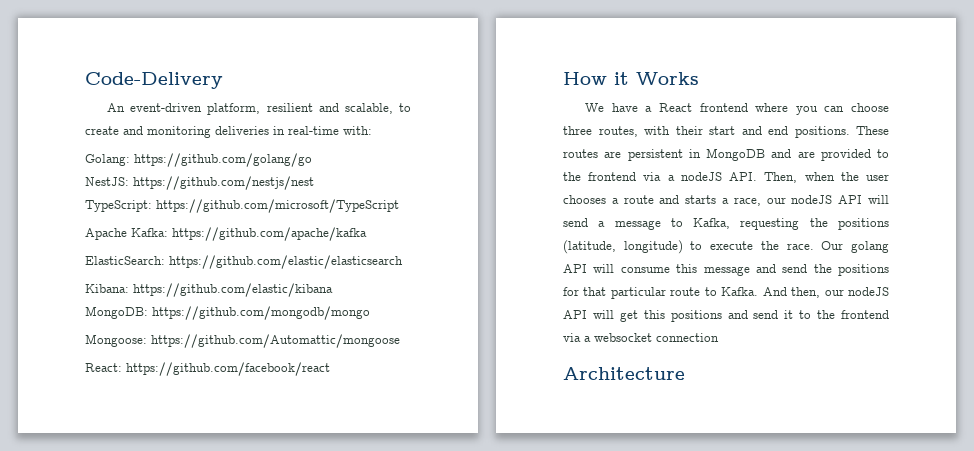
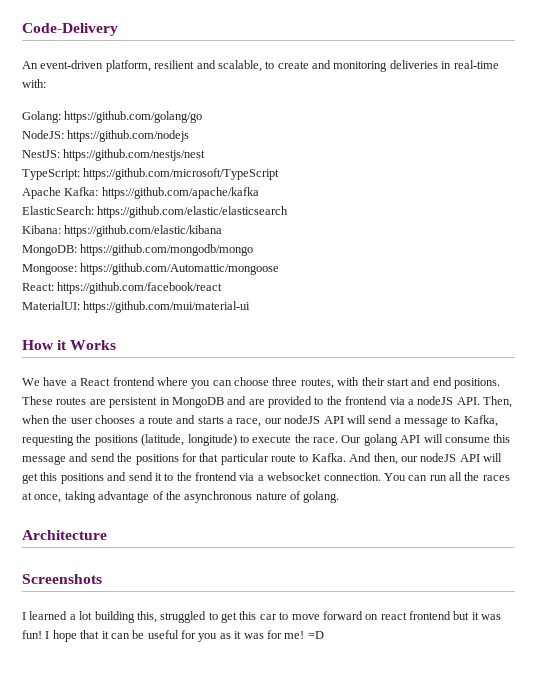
(312, 160) none -> [22,130,190,142] // NodeJS: https://github.com/nodejs
(330, 369) none -> [22,301,251,313] // MaterialUI: https://github.com/mui/material-ui
[656,333,719,342] [563,367,685,380] connection // Architecture -> [323,472,510,481] [22,491,340,503] [22,530,107,540] [22,574,102,584] [22,611,502,623] [22,630,324,642] connection. You can run all the races at once, taking advantage of the asynchronous nature of golang. // Architecture // Screenshots // I learned a lot building this, struggled to get this car to move forward on react frontend but it was fun! I hope that it can be useful for you as it was for me! =D

